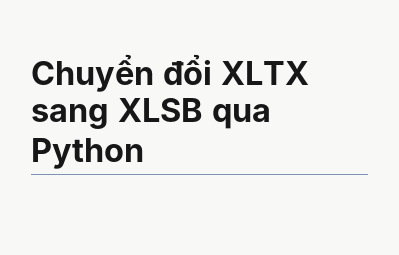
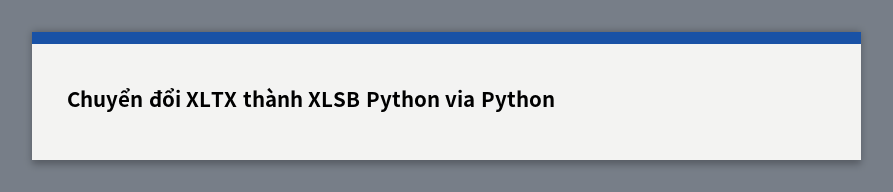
[31,98,271,129] sang XLSB qua -> [242,87,476,112] thành XLSB Python via

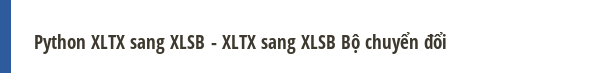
[67,87,555,112] Chuyển đổi XLTX thành XLSB Python via Python -> [34,32,448,54] Python XLTX sang XLSB - XLTX sang XLSB Bộ chuyển đổi

